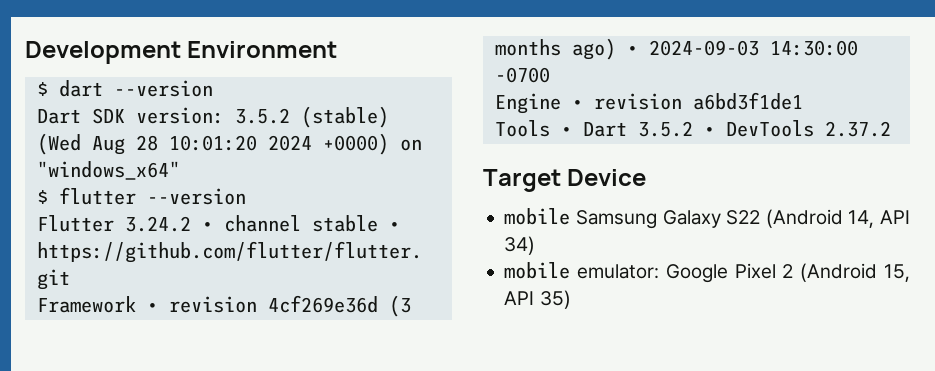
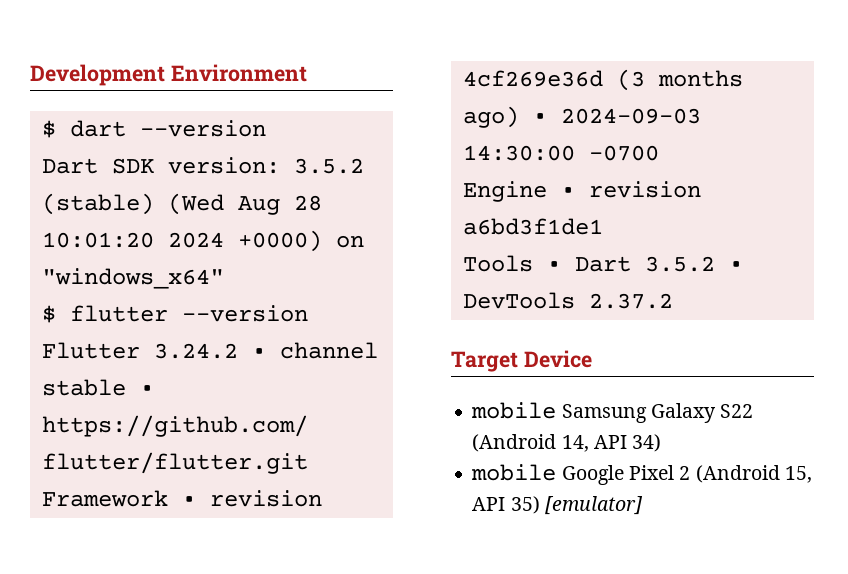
[577,264,660,279] emulator: -> (557, 472) none
(571, 299) none -> [544,496,643,515] [emulator]

